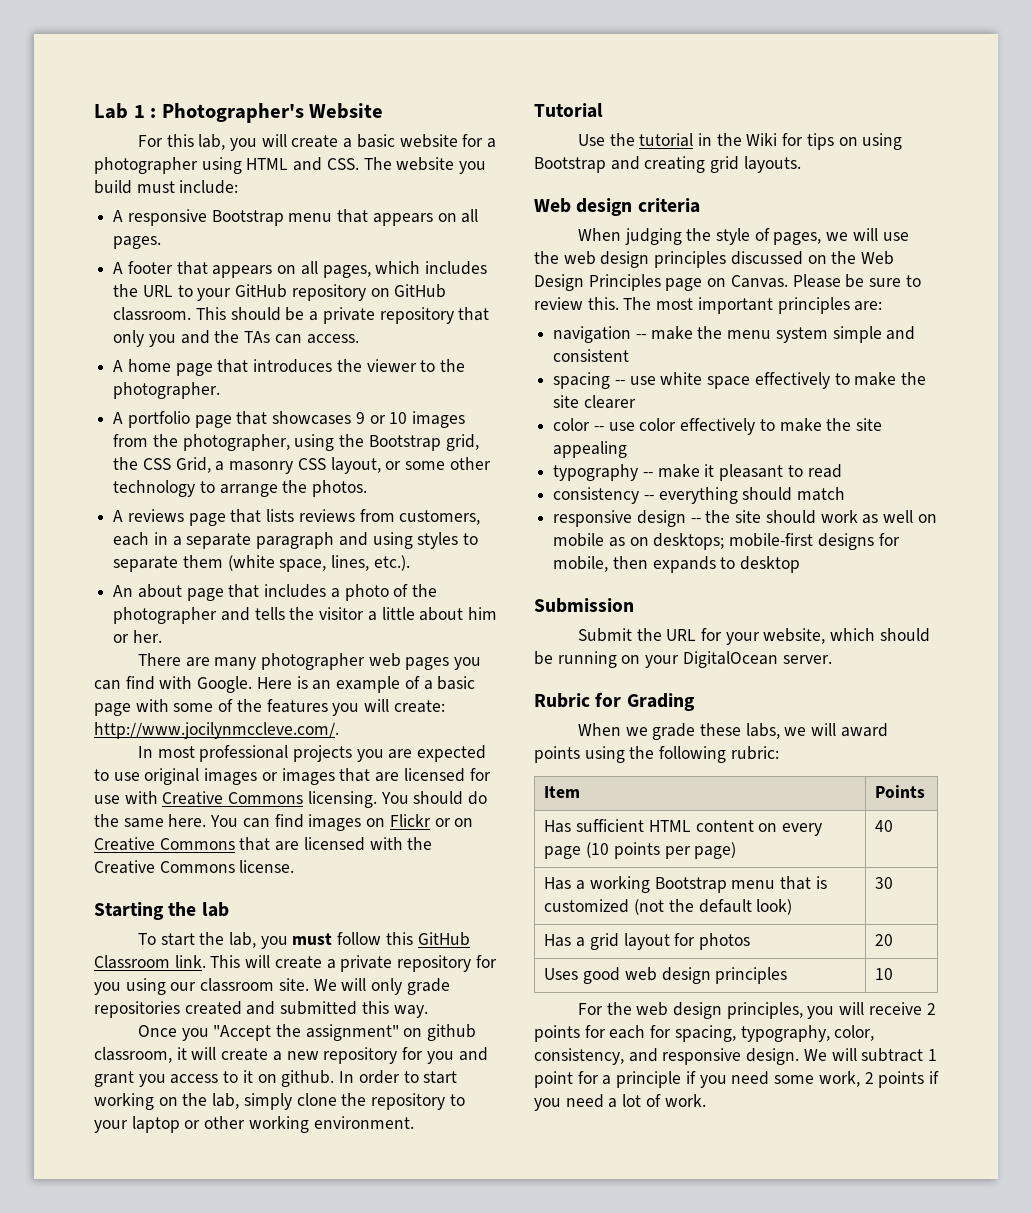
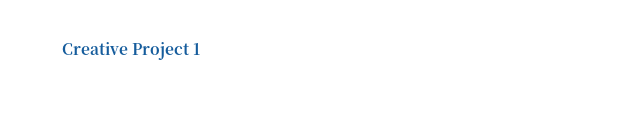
[94,103,384,123] [137,134,497,151] [94,157,487,174] [94,180,239,194] [113,209,479,226] [113,236,162,249] [113,261,488,278] [113,284,447,301] [113,307,490,324] [113,330,359,347] [113,359,466,376] [113,382,221,399] [113,411,466,428] [113,434,479,451] [113,457,491,474] [113,480,368,497] [113,509,481,526] [113,532,479,549] [113,555,410,572] [113,584,438,601] [113,607,498,624] [113,630,162,643] [137,653,482,670] [94,676,476,693] [94,699,445,716] [94,722,339,739] [137,745,487,762] [94,768,491,785] [94,791,488,808] [94,814,474,831] [94,837,433,851] [94,860,295,874] [94,902,229,920] [137,932,470,949] [94,955,497,972] [94,978,450,995] [94,1001,428,1018] [137,1024,477,1041] [94,1047,488,1064] [94,1070,458,1087] [94,1093,465,1110] [94,1116,414,1133] [534,103,603,118] [577,133,903,150] [534,156,801,173] [534,198,700,216] [577,228,909,245] [534,251,895,268] [534,274,921,291] [534,297,883,314] [553,326,916,343] [553,349,630,362] [553,372,927,389] [553,395,636,409] [553,418,883,435] [553,441,628,458] [553,464,842,481] [553,487,846,504] [553,510,937,527] [553,533,900,550] [553,556,801,573] [534,598,634,613] [577,628,930,645] [534,651,832,668] [534,692,695,711] [577,723,888,740] [534,746,779,763] [544,786,581,798] [875,785,926,798] [544,819,823,836] [544,842,737,859] [875,820,894,832] [544,876,827,893] [544,899,793,915] [875,877,894,889] [544,933,751,950] [875,934,894,946] [544,967,788,984] [875,968,894,980] [577,1002,936,1019] [534,1025,875,1042] [534,1048,938,1065] [534,1071,939,1088] [534,1094,706,1111] Lab 1 : Photographer's Website // For this lab, you will create a basic website for a photographer using HTML and CSS. The website you build must include: // A responsive Bootstrap menu that appears on all pages. // A footer that appears on all pages, which includes the URL to your GitHub repository on GitHub classroom. This should be a private repository that only you and the TAs can access. // A home page that introduces the viewer to the photographer. // A portfolio page that showcases 9 or 10 images from the photographer, using the Bootstrap grid, the CSS Grid, a masonry CSS layout, or some other technology to arrange the photos. // A reviews page that lists reviews from customers, each in a separate paragraph and using styles to separate them (white space, lines, etc.). // An about page that includes a photo of the photographer and tells the visitor a little about him or her. // There are many photographer web pages you can find with Google. Here is an example of a basic page with some of the features you will create: http://www.jocilynmccleve.com/. // In most professional projects you are expected to use original images or images that are licensed for use with Creative Commons licensing. You should do the same here. You can find images on Flickr or on Creative Commons that are licensed with the Creative Commons license. // Starting the lab // To start the lab, you must follow this GitHub Classroom link. This will create a private repository for you using our classroom site. We will only grade repositories created and submitted this way. // Once you "Accept the assignment" on github classroom, it will create a new repository for you and grant you access to it on github. In order to start working on the lab, simply clone the repository to your laptop or other working environment. // Tutorial // Use the tutorial in the Wiki for tips on using Bootstrap and creating grid layouts. // Web design criteria // When judging the style of pages, we will use the web design principles discussed on the Web Design Principles page on Canvas. Please be sure to review this. The most important principles are: // navigation -- make the menu system simple and consistent // spacing -- use white space effectively to make the site clearer // color -- use color effectively to make the site appealing // typography -- make it pleasant to read // consistency -- everything should match // responsive design -- the site should work as well on mobile as on desktops; mobile-first designs for mobile, then expands to desktop // Submission // Submit the URL for your website, which should be running on your DigitalOcean server. // Rubric for Grading // When we grade these labs, we will award points using the following rubric: // Item | Points // Has sufficient HTML content on every page (10 points per page) | 40 // Has a working Bootstrap menu that is customized (not the default look) | 30 // Has a grid layout for photos | 20 // Uses good web design principles | 10 // For the web design principles, you will receive 2 points for each for spacing, typography, color, consistency, and responsive design. We will subtract 1 point for a principle if you need some work, 2 points if you need a lot of work. -> [62,42,201,60] Creative Project 1

